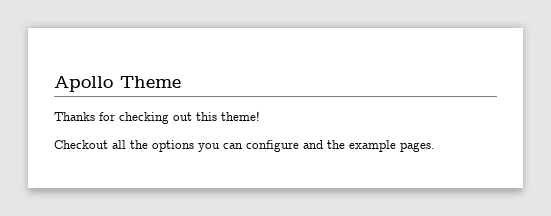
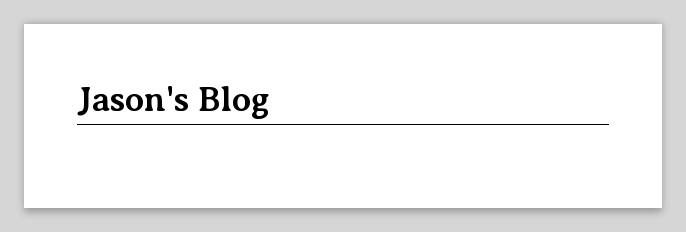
[54,76,181,92] [54,111,260,124] [54,140,435,152] Apollo Theme // Thanks for checking out this theme! // Checkout all the options you can configure and the example pages. -> [77,86,271,119] Jason's Blog

